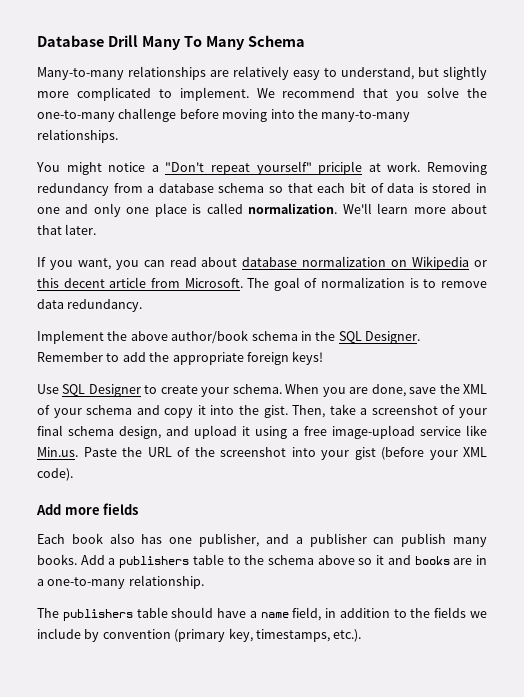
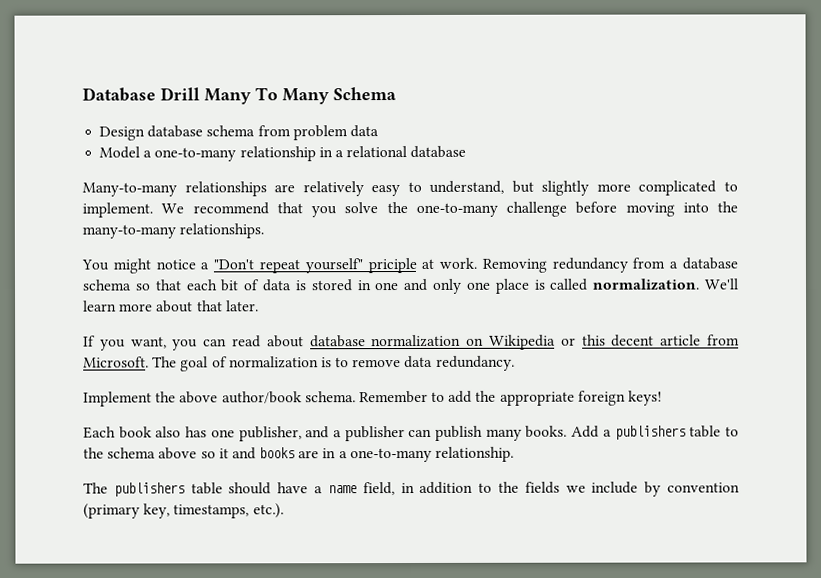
(305, 41) none -> [99,125,379,141] [99,145,467,162] // Design database schema from problem data // Model a one-to-many relationship in a relational database
[251,331,420,344] schema in the SQL Designer. -> [304,391,356,403] schema.
[37,384,487,397] [37,404,487,418] [37,425,487,439] [37,447,487,460] [37,468,73,481] [36,503,139,515] // Use SQL Designer to create your schema. When you are done, save the XML of your schema and copy it into the gist. Then, take a screenshot of your final schema design, and upload it using a free image-upload service like Min.us. Paste the URL of the screenshot into your gist (before your XML code). // Add more fields -> (663, 398) none

